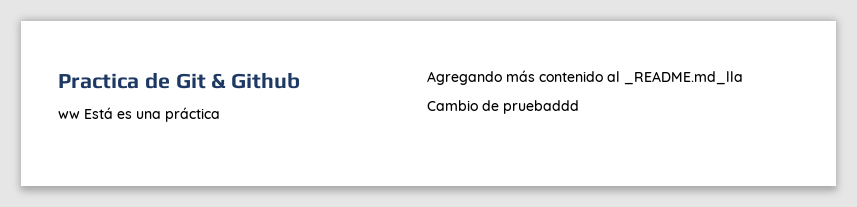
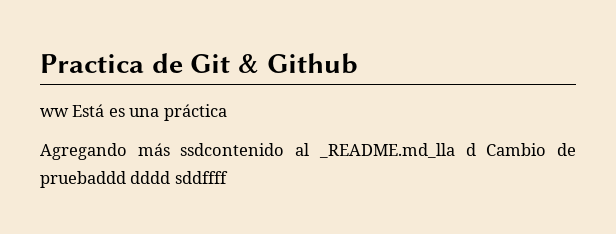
[539,71,603,82] contenido -> [180,143,285,156] ssdcontenido
(743, 78) // -> [465,143,476,156] d
(579, 107) none -> [130,171,228,184] dddd sddffff

